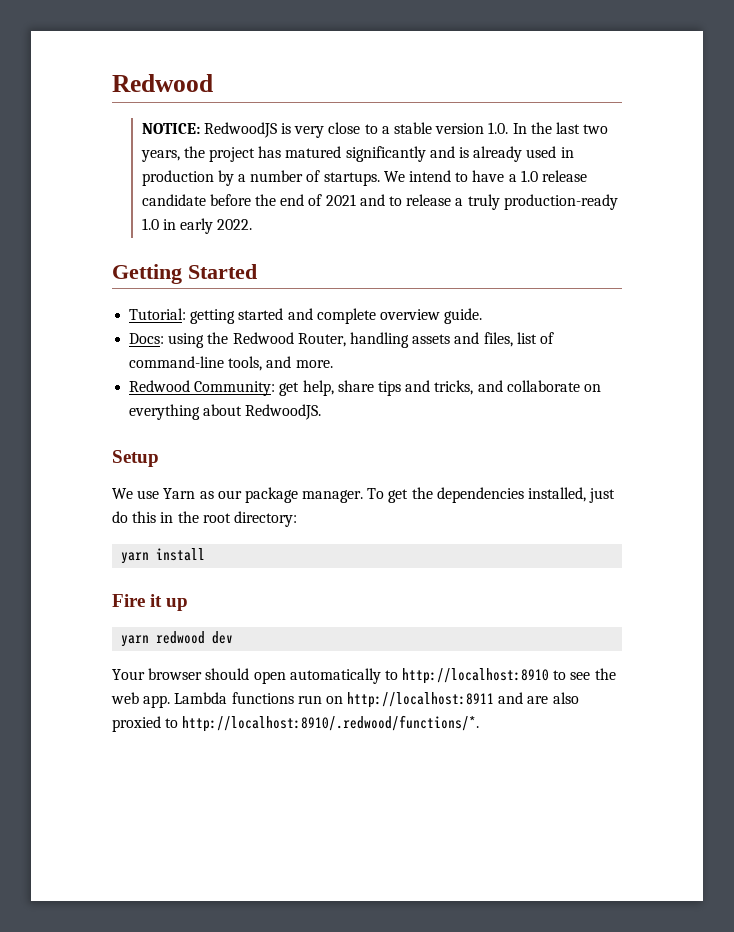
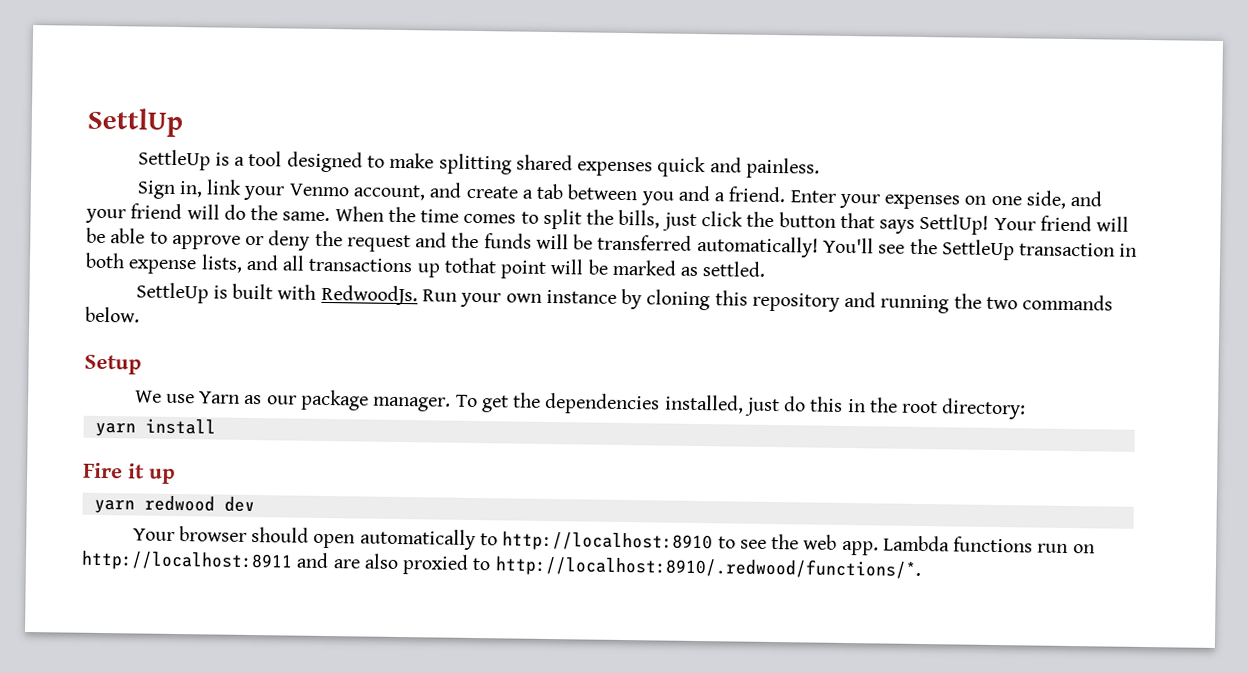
[112,74,213,92] [141,122,609,138] [140,146,574,162] [141,170,587,186] [141,194,618,210] [141,218,253,234] [112,264,257,284] [129,308,483,324] [129,332,554,348] [129,356,333,371] [129,380,601,396] [129,404,322,420] Redwood // NOTICE: RedwoodJS is very close to a stable version 1.0. In the last two years, the project has matured significantly and is already used in production by a number of startups. We intend to have a 1.0 release candidate before the end of 2021 and to release a truly production-ready 1.0 in early 2022. // Getting Started // Tutorial: getting started and complete overview guide. // Docs: using the Redwood Router, handling assets and files, list of command-line tools, and more. // Redwood Community: get help, share tips and tricks, and collaborate on everything about RedwoodJS. -> [87,107,184,138] [137,149,820,179] [136,179,1103,210] [85,203,1130,235] [86,227,1138,261] [85,252,767,279] [135,282,1114,314] [85,306,140,323] SettlUp // SettleUp is a tool designed to make splitting shared expenses quick and painless. // Sign in, link your Venmo account, and create a tab between you and a friend. Enter your expenses on one side, and your friend will do the same. When the time comes to split the bills, just click the button that says SettlUp! Your friend will be able to approve or deny the request and the funds will be transferred automatically! You'll see the SettleUp transaction in both expense lists, and all transactions up tothat point will be marked as settled. // SettleUp is built with RedwoodJs. Run your own instance by cloning this repository and running the two commands below.

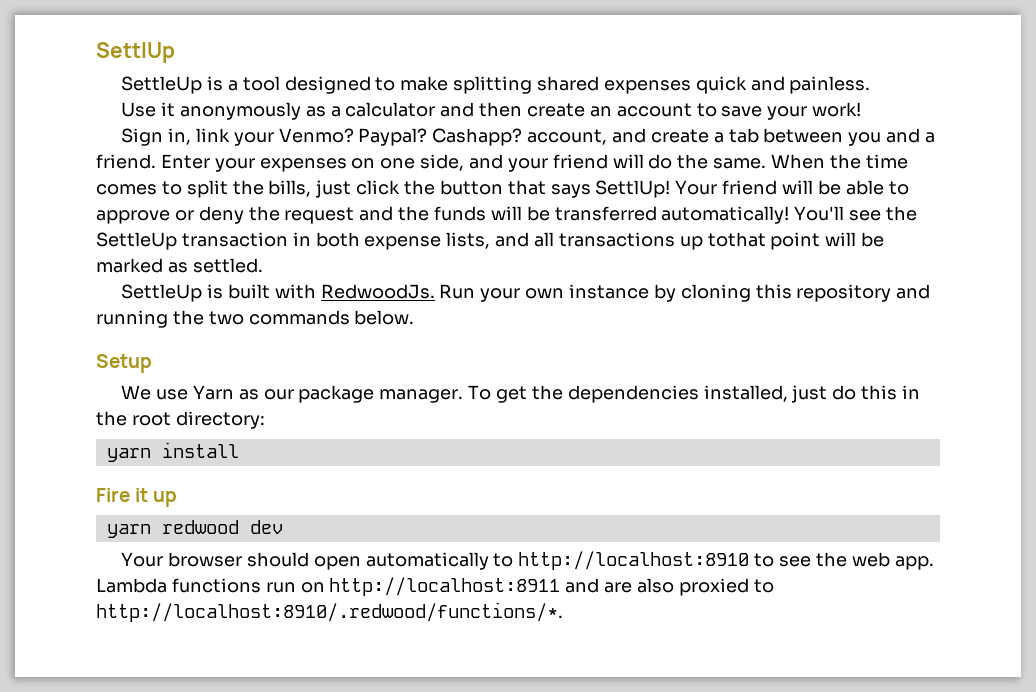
(820, 168) none -> [121,102,862,120] // Use it anonymously as a calculator and then create an account to save your work!
[288,183,350,197] Venmo -> [278,128,523,146] Venmo? Paypal? Cashapp?

